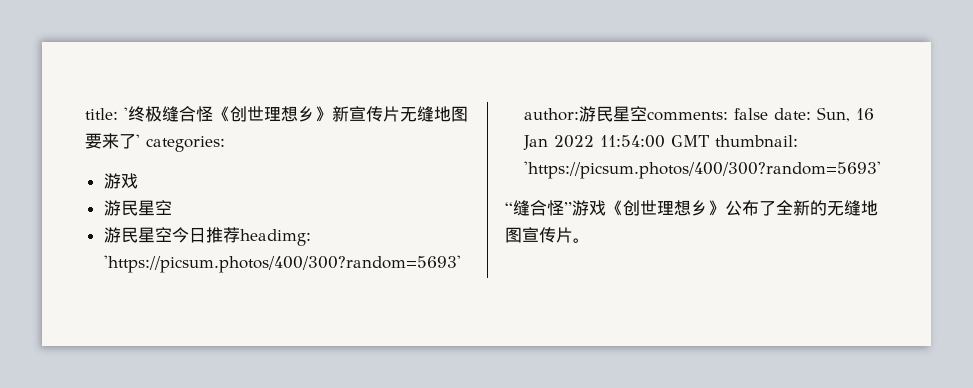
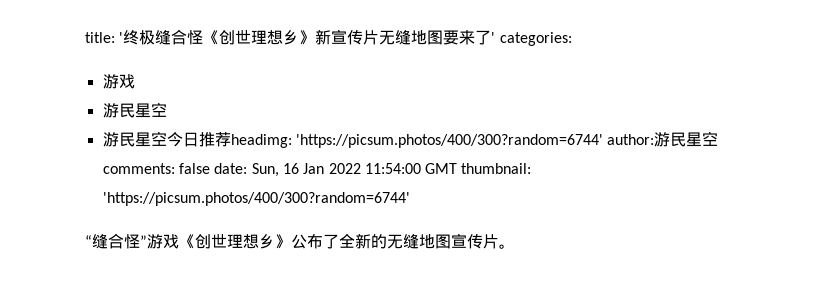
[103,255,461,273] 'https://picsum.photos/400/300?random=5693' -> [295,134,603,148] 'https://picsum.photos/400/300?random=6744'
[523,161,881,179] 'https://picsum.photos/400/300?random=5693' -> [102,192,410,206] 'https://picsum.photos/400/300?random=6744'

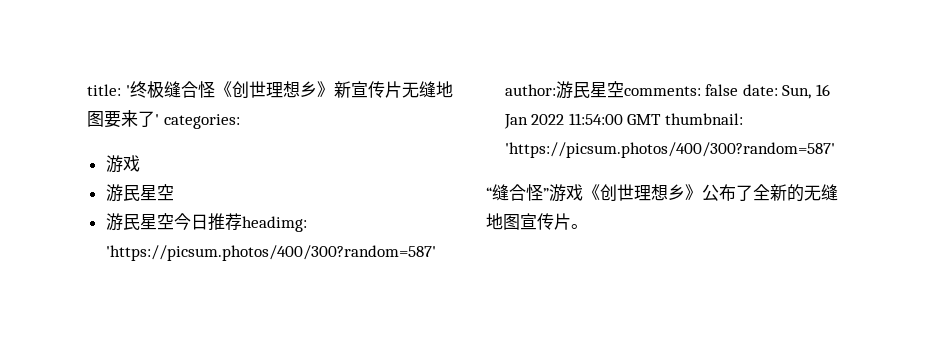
[295,134,603,148] 'https://picsum.photos/400/300?random=6744' -> [105,245,436,261] 'https://picsum.photos/400/300?random=587'
[102,192,410,206] 'https://picsum.photos/400/300?random=6744' -> [504,142,835,158] 'https://picsum.photos/400/300?random=587'

